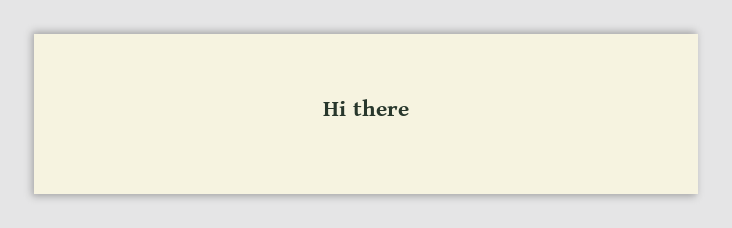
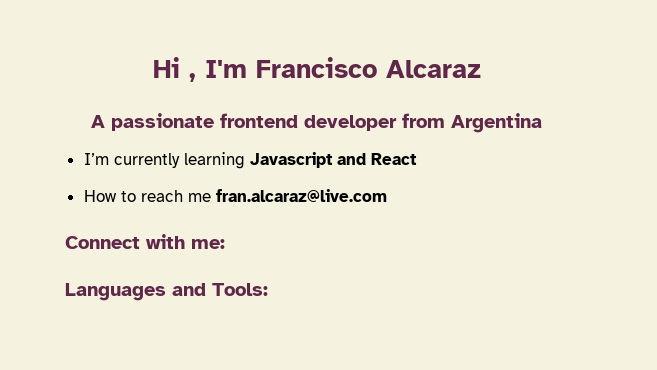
[352,99,409,116] there -> [188,57,481,82] [91,113,542,133] [83,152,417,169] [83,189,387,202] [65,234,225,249] [65,283,268,301] , I'm Francisco Alcaraz // A passionate frontend developer from Argentina // I’m currently learning Javascript and React // How to reach me fran.alcaraz@live.com // Connect with me: // Languages and Tools:

